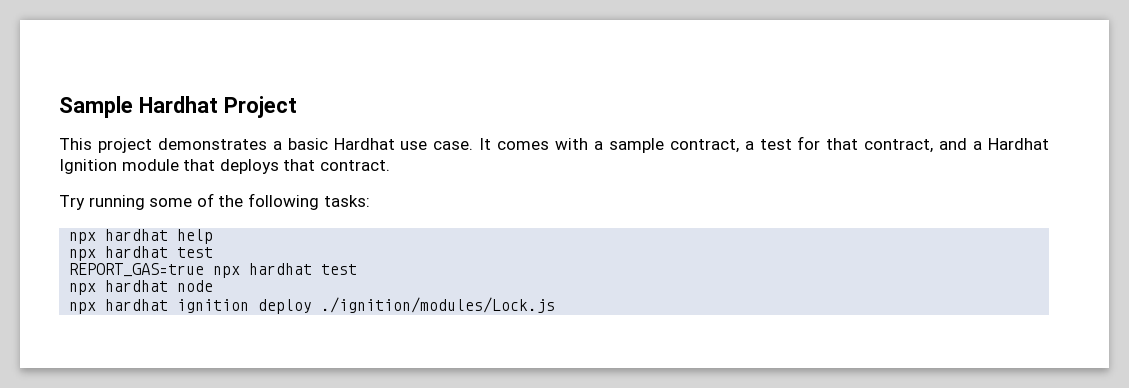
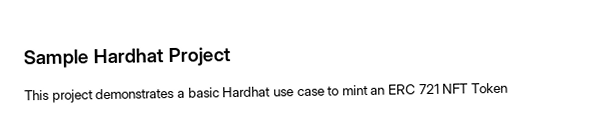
[433,136,1050,153] [59,159,390,174] [59,193,370,210] [69,229,214,244] [69,246,214,261] [69,263,358,278] [69,280,214,295] [69,297,556,314] case. It comes with a sample contract, a test for that contract, and a Hardhat Ignition module that deploys that contract. // Try running some of the following tasks: // npx hardhat help // npx hardhat test // REPORT_GAS=true npx hardhat test // npx hardhat node // npx hardhat ignition deploy ./ignition/modules/Lock.js -> [296,82,509,97] case to mint an ERC 721 NFT Token

